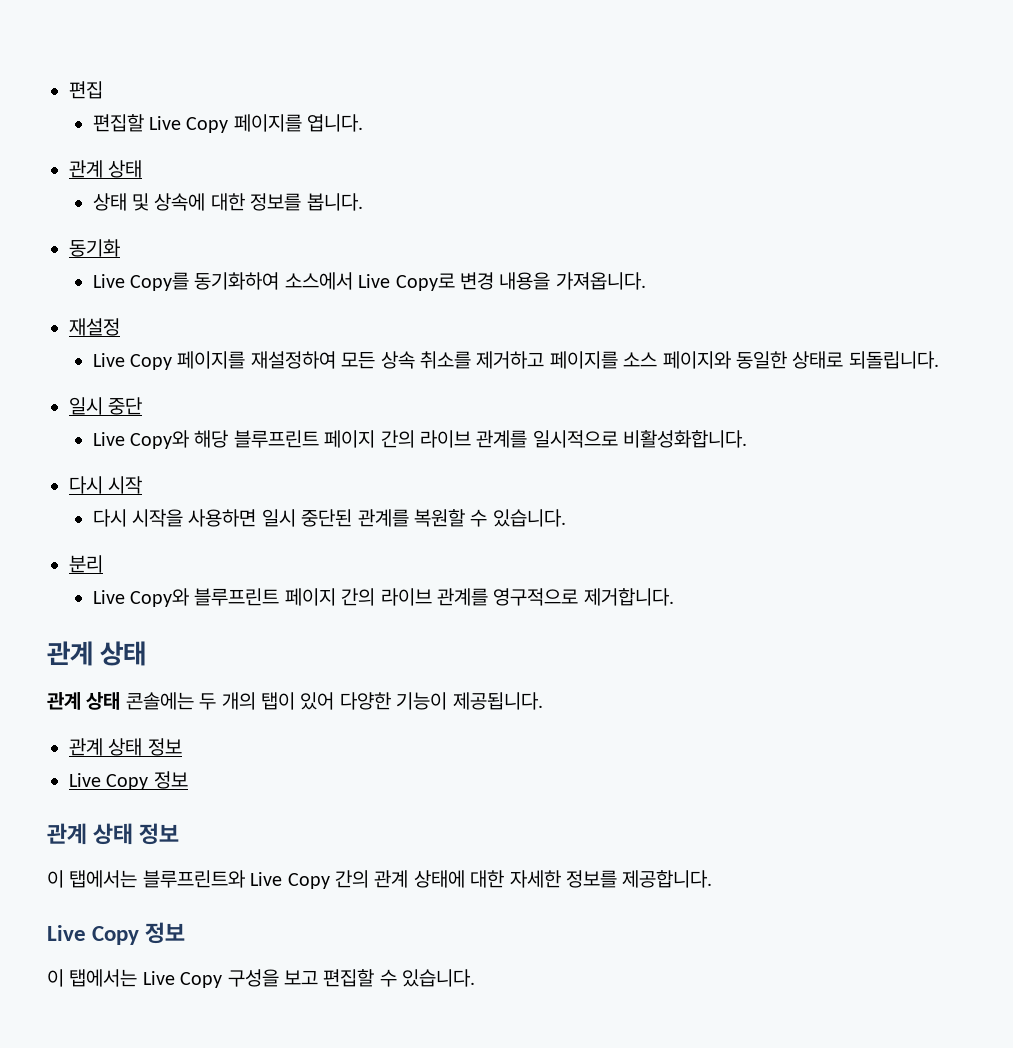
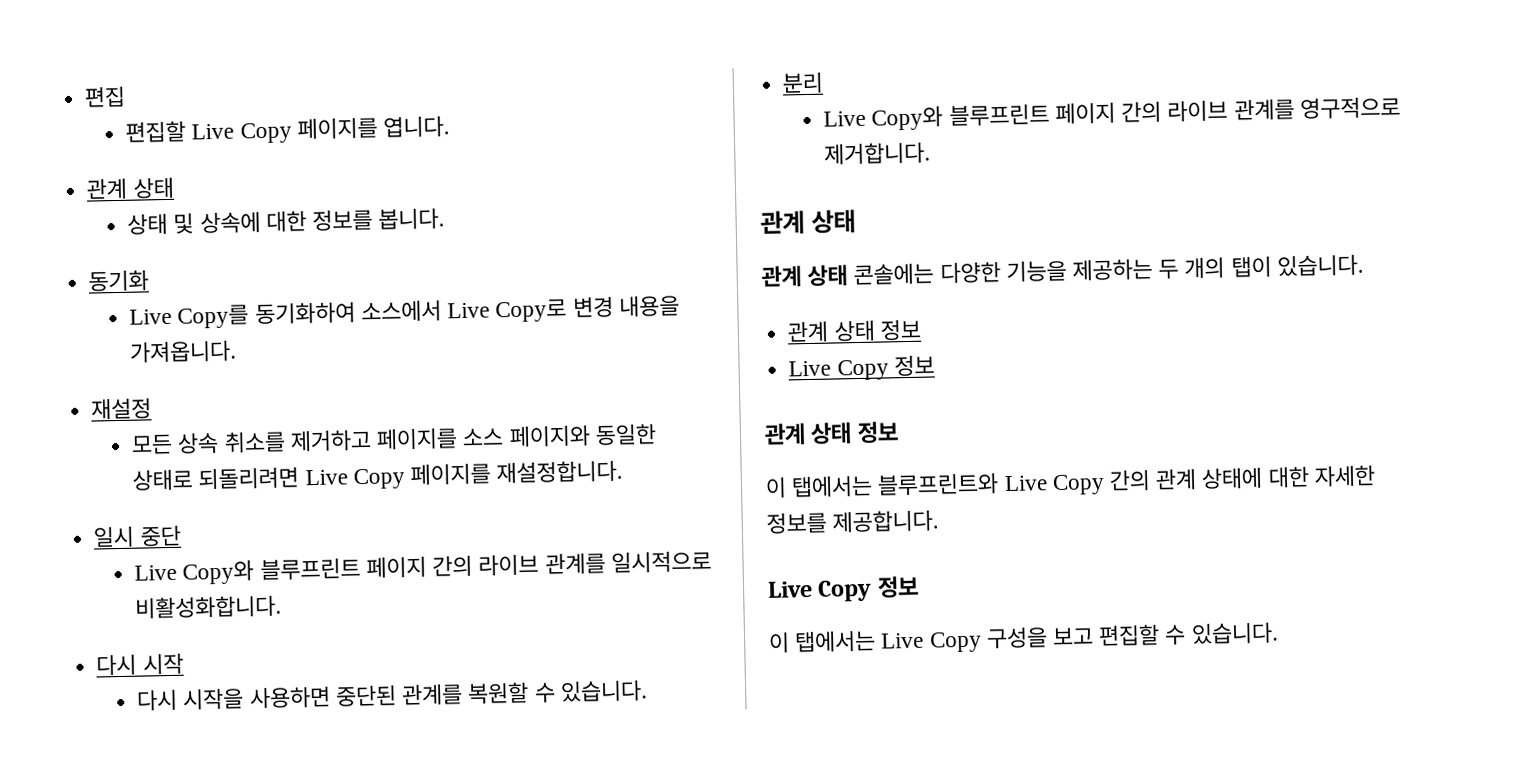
[92,351,336,370] Live Copy 페이지를 재설정하여 -> (153, 408) none
[848,351,939,369] 되돌립니다. -> [198,459,624,490] 되돌리려면 Live Copy 페이지를 재설정합니다.
[194,430,229,448] 해당 -> (255, 572) none
[261,509,296,527] 일시 -> (331, 697) none
[199,692,543,710] 두 개의 탭이 있어 다양한 기능이 제공됩니다. -> [939,253,1364,284] 다양한 기능을 제공하는 두 개의 탭이 있습니다.

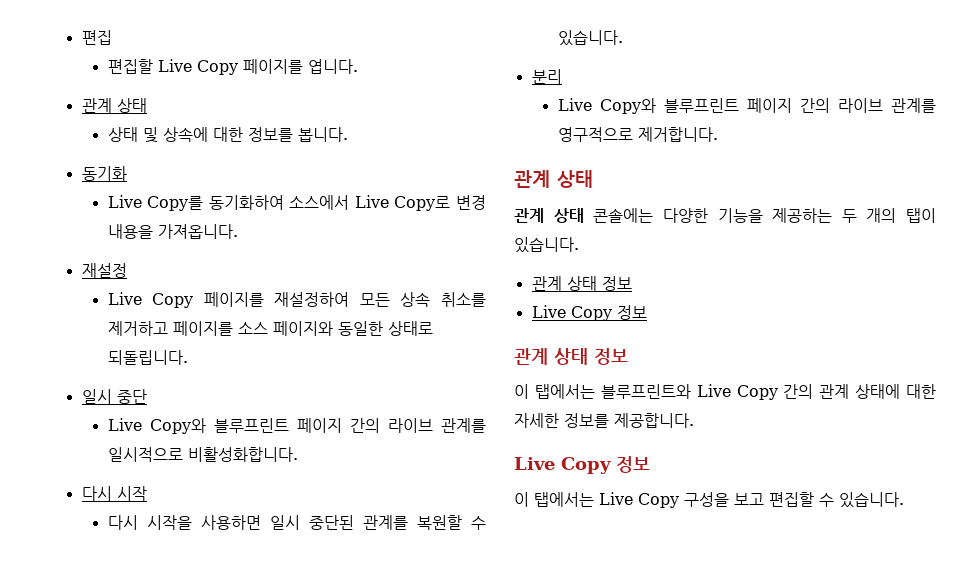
(153, 408) none -> [107,292,350,308] Live Copy 페이지를 재설정하여
[198,459,624,490] 되돌리려면 Live Copy 페이지를 재설정합니다. -> [107,350,188,365] 되돌립니다.
(331, 697) none -> [269,515,300,530] 일시

